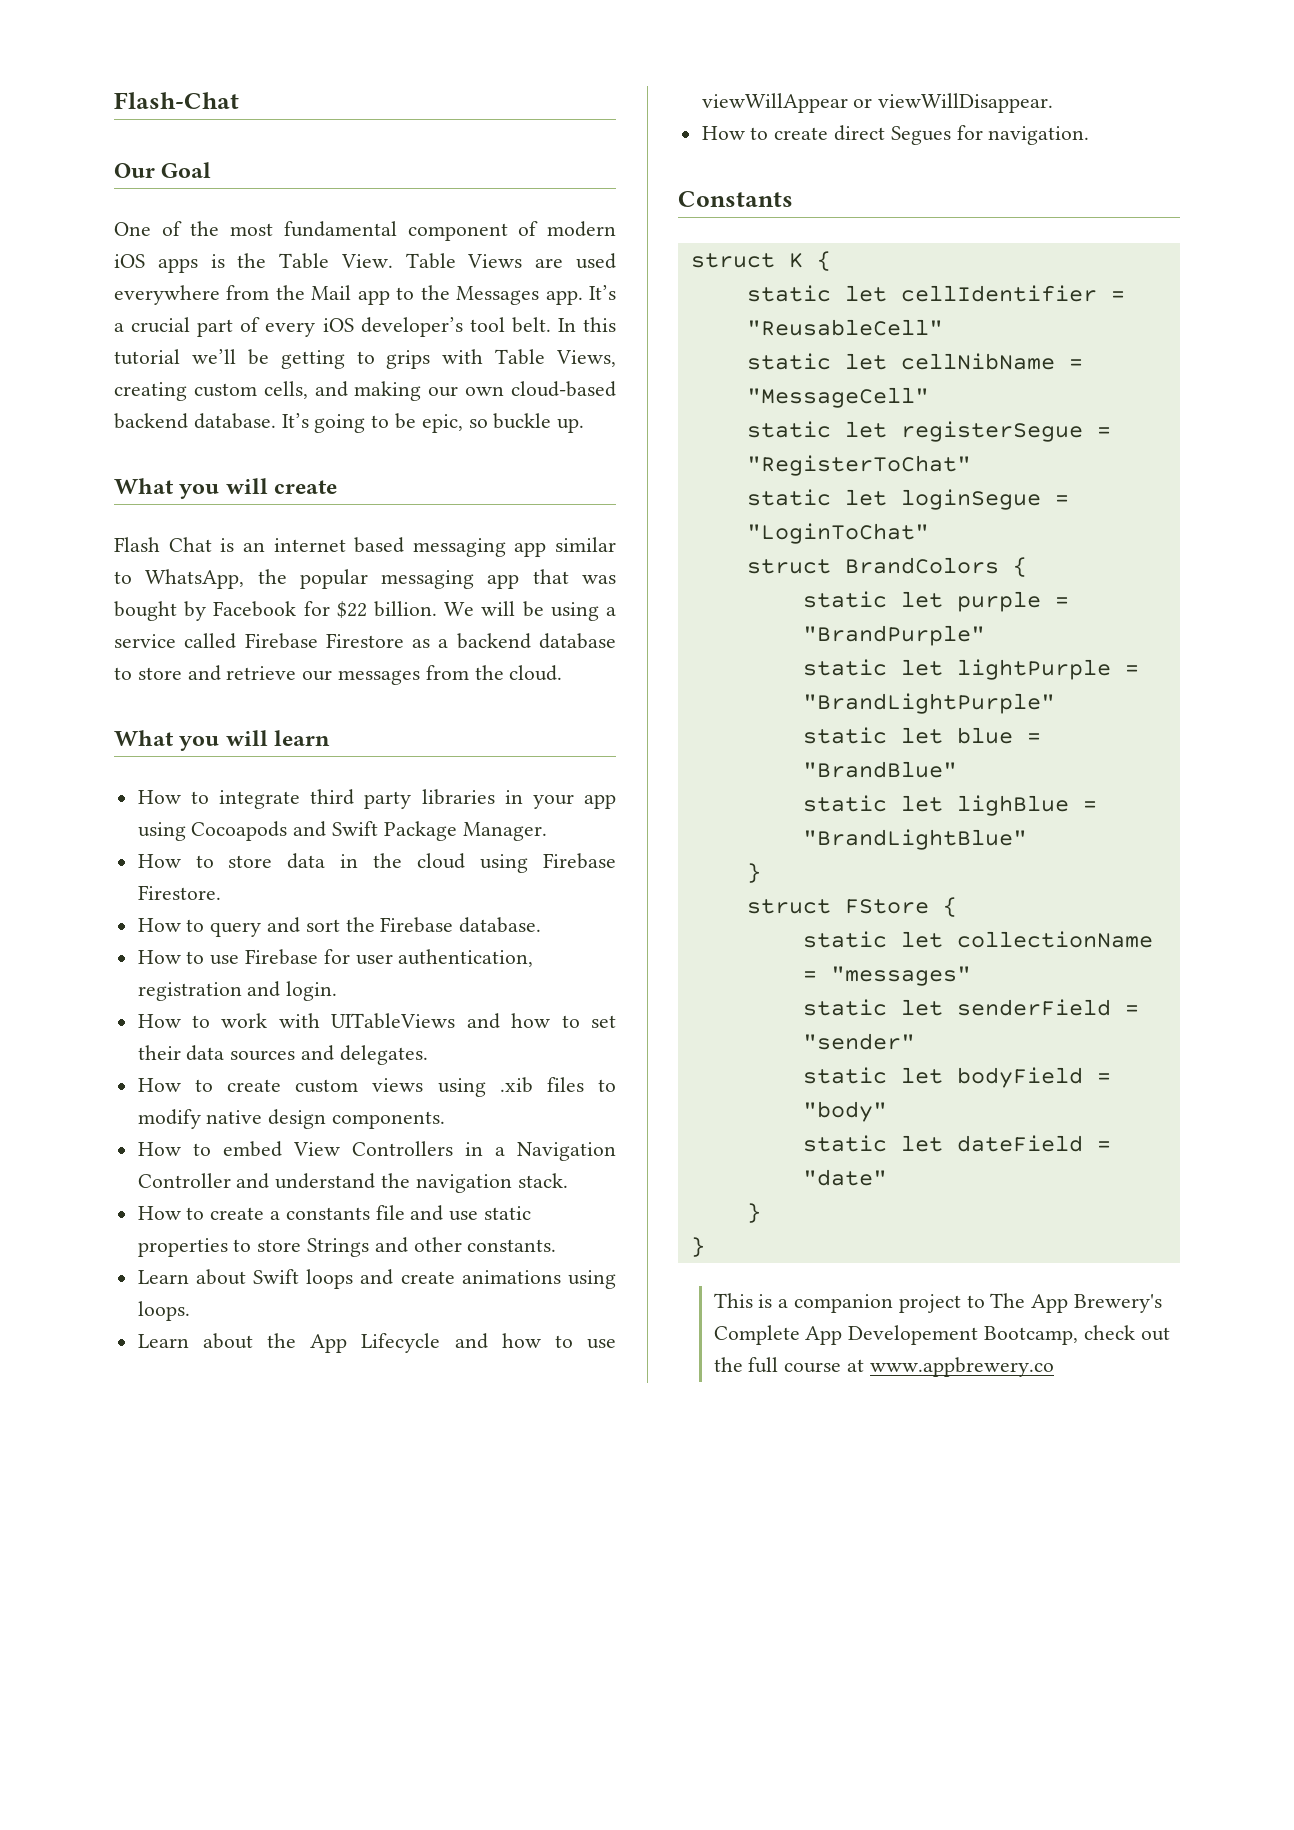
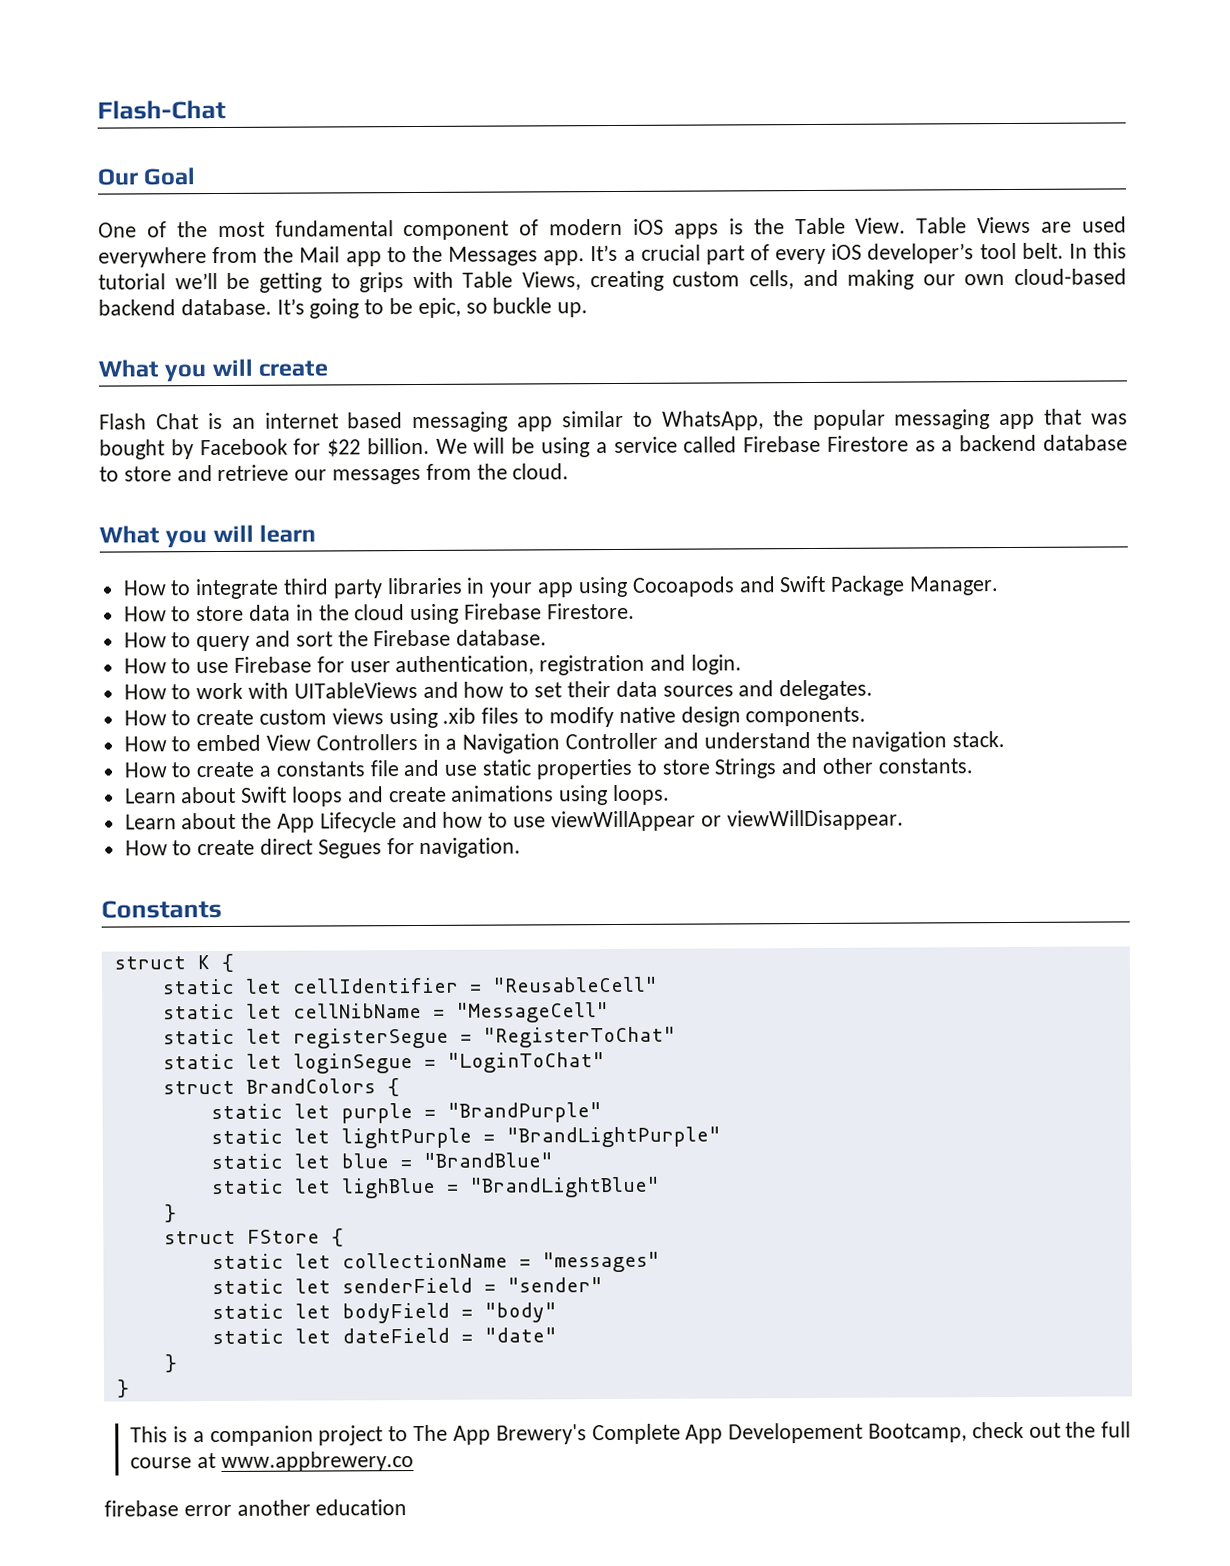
(1054, 1367) none -> [104,1499,408,1517] // firebase error another education

